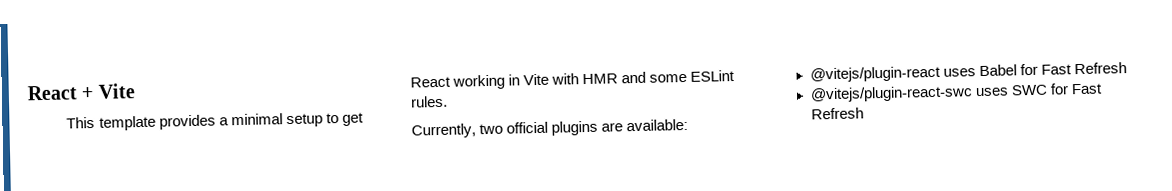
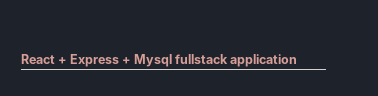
[97,83,135,99] [66,112,364,131] [410,69,736,90] [410,95,448,108] [411,118,689,139] [809,62,1127,83] [809,83,1103,103] [810,107,864,120] Vite // This template provides a minimal setup to get React working in Vite with HMR and some ESLint rules. // Currently, two official plugins are available: // @vitejs/plugin-react uses Babel for Fast Refresh // @vitejs/plugin-react-swc uses SWC for Fast Refresh -> [69,54,298,67] Express + Mysql fullstack application

